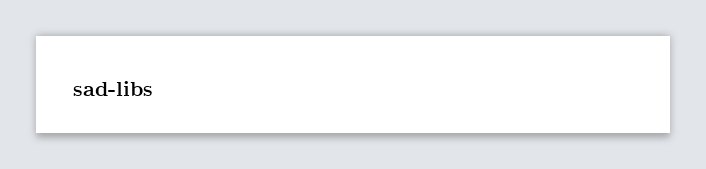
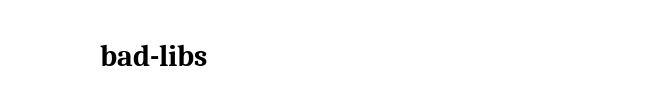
[73,81,153,96] sad-libs -> [100,44,207,66] bad-libs

